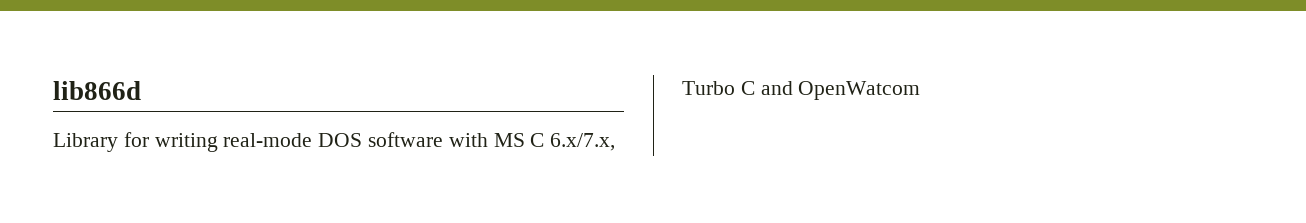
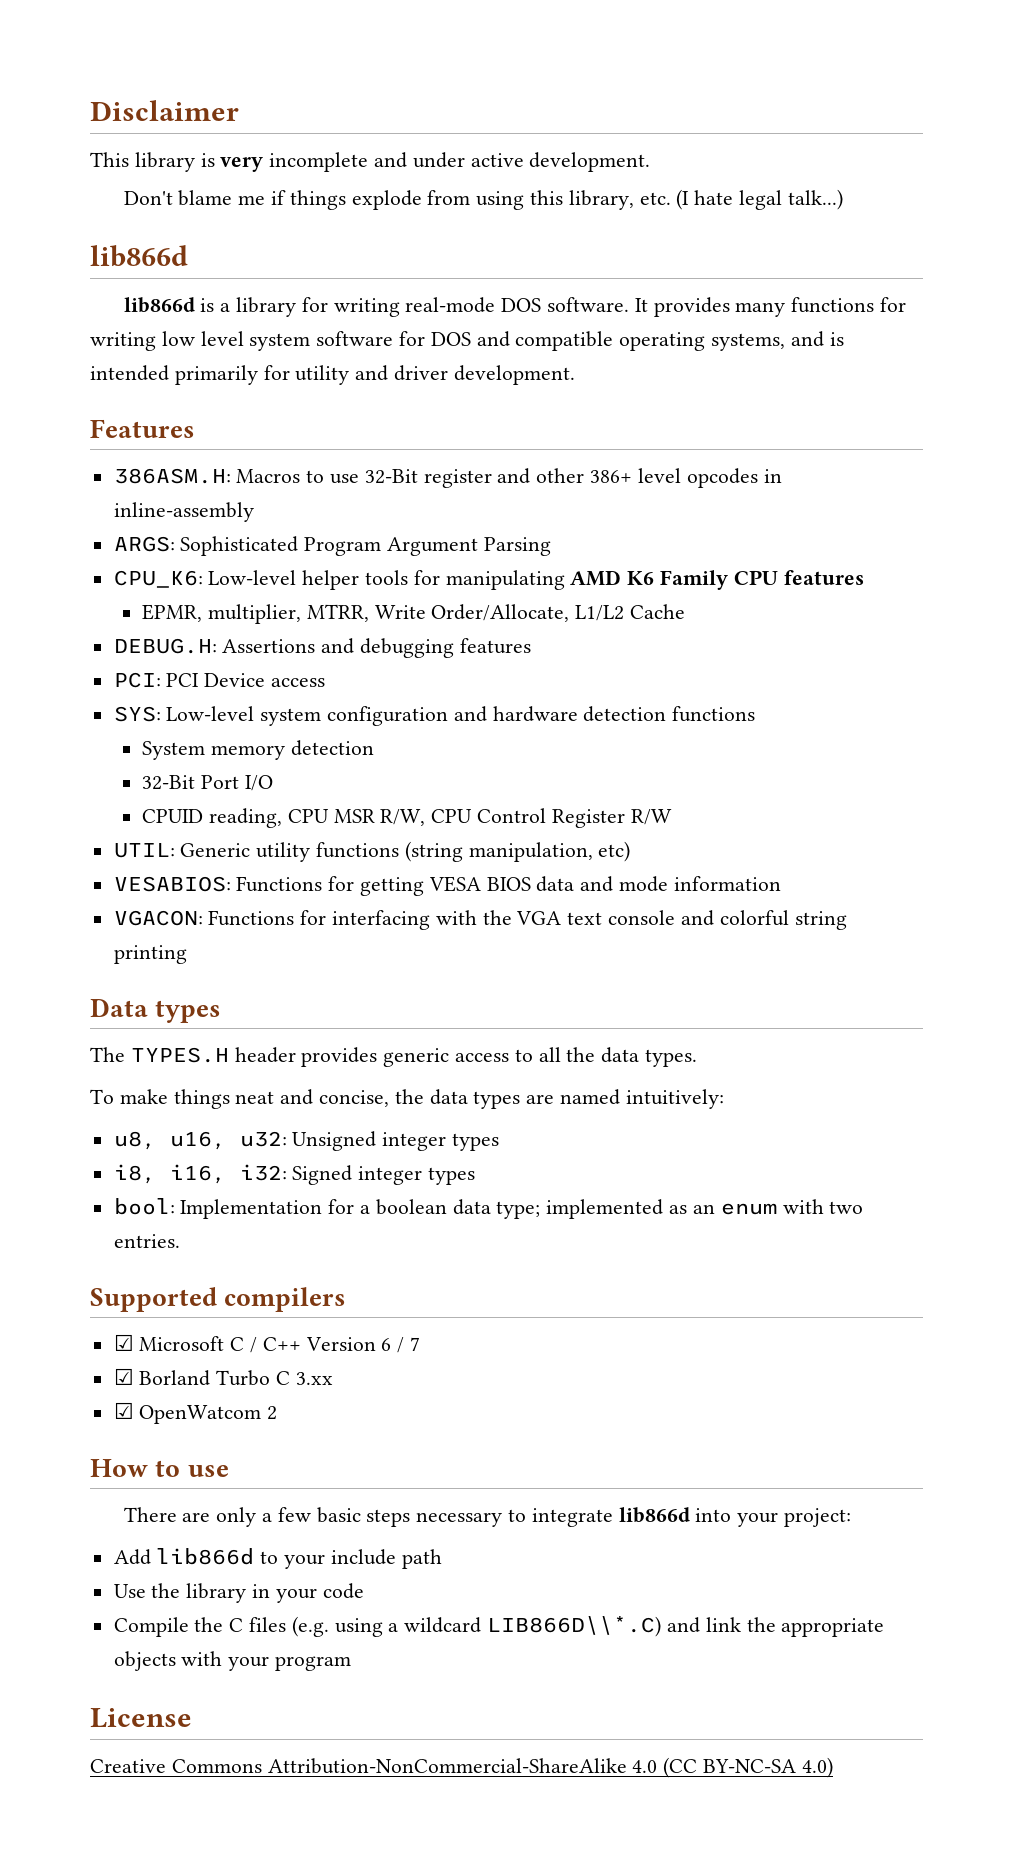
[53,81,141,100] [53,132,616,152] [682,81,921,100] lib866d // Library for writing real-mode DOS software with MS C 6.x/7.x, Turbo C and OpenWatcom -> [90,100,239,121] [90,152,651,172] [123,189,843,210] [90,245,188,267] [123,297,907,317] [90,331,844,351] [90,365,575,385] [90,419,195,438] [113,468,782,488] [113,502,254,522] [113,536,551,556] [113,570,864,590] [142,604,685,624] [113,638,531,658] [113,672,326,688] [113,706,756,726] [142,740,374,760] [142,775,273,791] [142,808,672,828] [113,841,631,862] [113,876,781,896] [113,910,847,930] [113,945,187,964] [90,998,222,1023] [90,1047,698,1067] [90,1089,724,1109] [113,1131,500,1151] [113,1164,476,1185] [113,1198,864,1219] [113,1234,180,1248] [90,1287,347,1312] [113,1334,421,1353] [113,1368,333,1386] [113,1402,278,1424] [90,1459,229,1477] [123,1507,852,1527] [113,1548,442,1569] [113,1583,364,1603] [113,1616,885,1637] [113,1651,352,1671] [90,1708,192,1728] [90,1757,833,1778] Disclaimer // This library is very incomplete and under active development. // Don't blame me if things explode from using this library, etc. (I hate legal talk...) // lib866d // lib866d is a library for writing real-mode DOS software. It provides many functions for writing low level system software for DOS and compatible operating systems, and is intended primarily for utility and driver development. // Features // 386ASM.H: Macros to use 32-Bit register and other 386+ level opcodes in inline-assembly // ARGS: Sophisticated Program Argument Parsing // CPU_K6: Low-level helper tools for manipulating AMD K6 Family CPU features // EPMR, multiplier, MTRR, Write Order/Allocate, L1/L2 Cache // DEBUG.H: Assertions and debugging features // PCI: PCI Device access // SYS: Low-level system configuration and hardware detection functions // System memory detection // 32-Bit Port I/O // CPUID reading, CPU MSR R/W, CPU Control Register R/W // UTIL: Generic utility functions (string manipulation, etc) // VESABIOS: Functions for getting VESA BIOS data and mode information // VGACON: Functions for interfacing with the VGA text console and colorful string printing // Data types // The TYPES.H header provides generic access to all the data types. // To make things neat and concise, the data types are named intuitively: // u8, u16, u32: Unsigned integer types // i8, i16, i32: Signed integer types // bool: Implementation for a boolean data type; implemented as an enum with two entries. // Supported compilers // ☑ Microsoft C / C++ Version 6 / 7 // ☑ Borland Turbo C 3.xx // ☑ OpenWatcom 2 // How to use // There are only a few basic steps necessary to integrate lib866d into your project: // Add lib866d to your include path // Use the library in your code // Compile the C files (e.g. using a wildcard LIB866D\\*.C) and link the appropriate objects with your program // License // Creative Commons Attribution-NonCommercial-ShareAlike 4.0 (CC BY-NC-SA 4.0)

